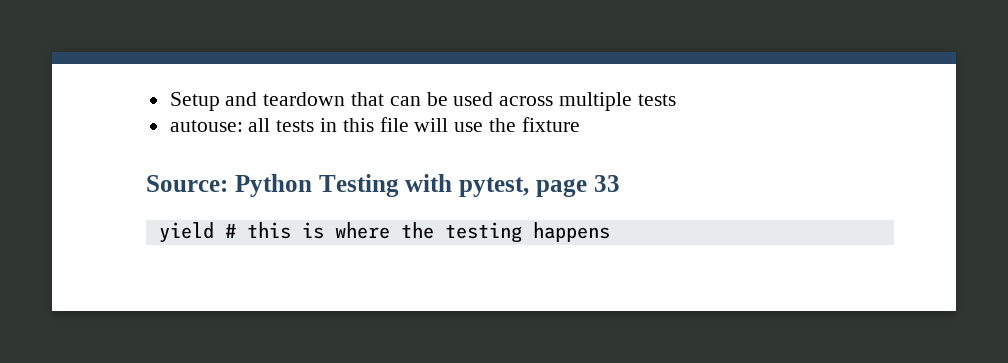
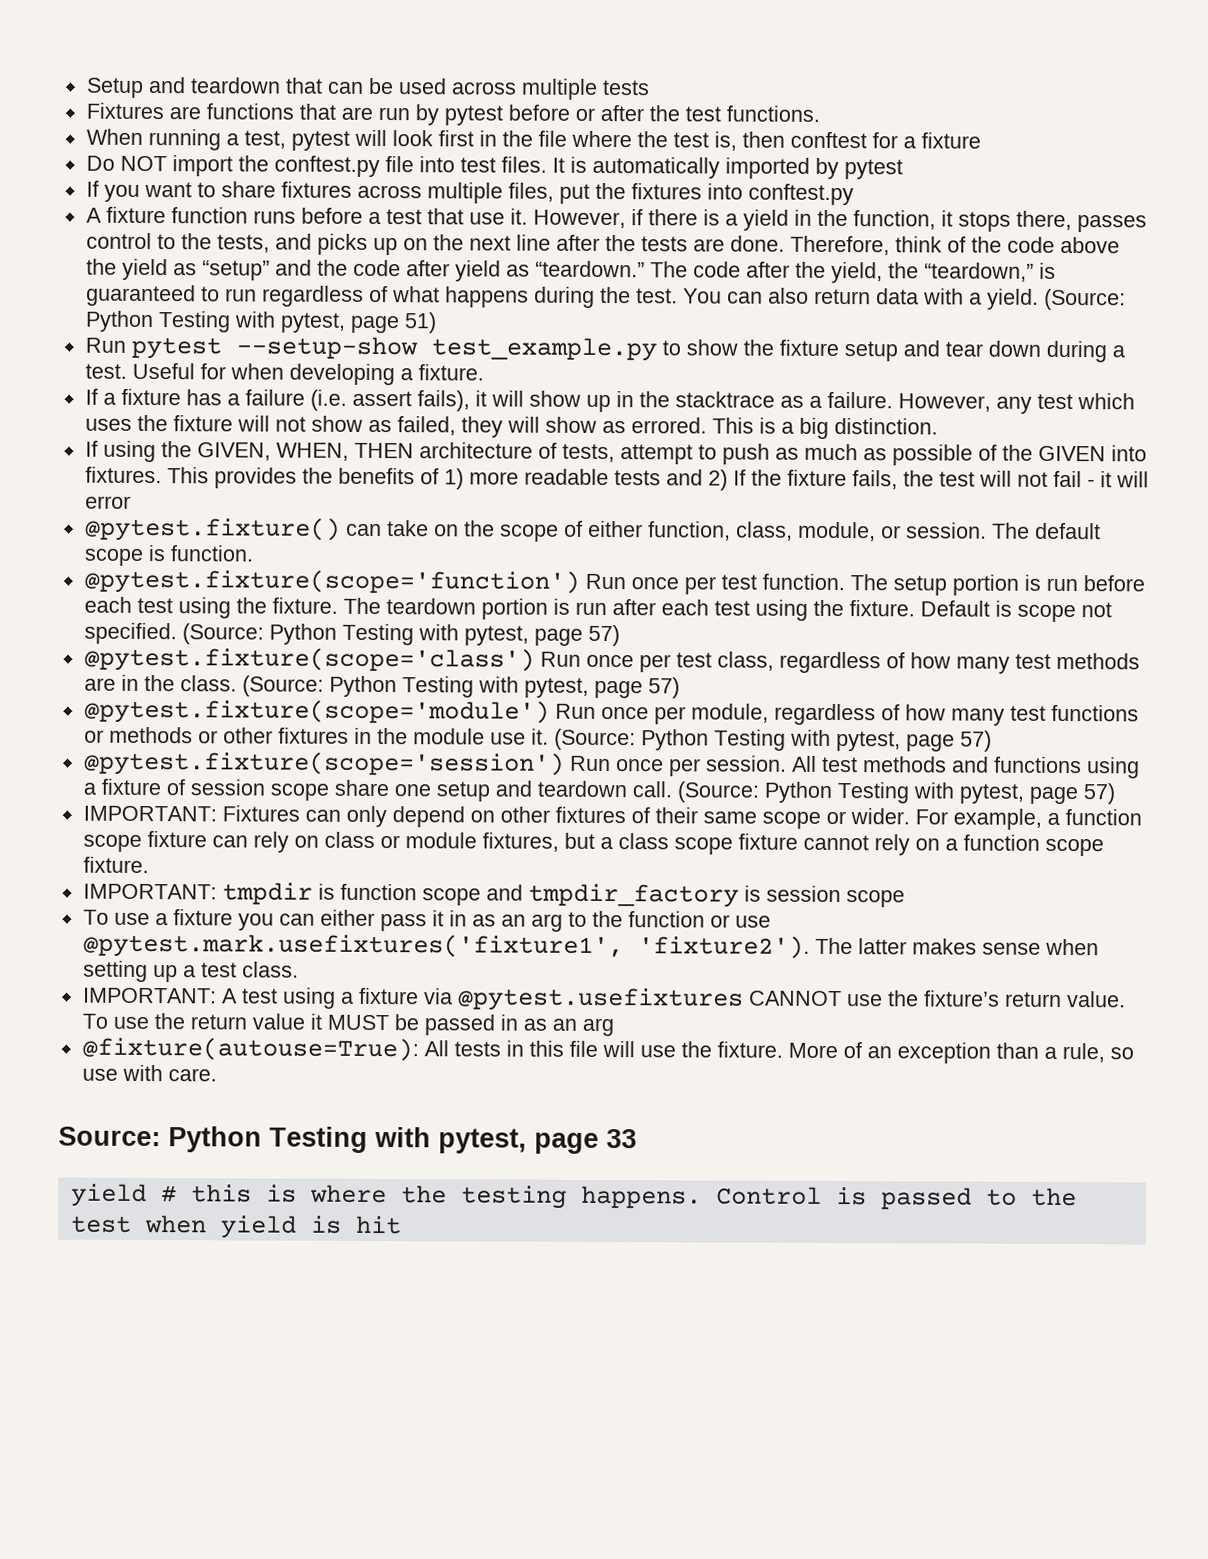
[169,118,271,132] autouse: all -> [85,102,820,126] [85,128,981,151] [85,155,903,180] [85,180,854,206] [85,206,1147,233] [85,232,1120,256] [85,258,1056,284] [85,284,1126,311] [84,310,437,334] [84,336,1125,363] [84,362,484,386] [84,388,1135,414] [84,414,938,439] [84,440,1147,466] [84,466,1149,491] [84,495,131,509] [84,516,1101,542] [83,545,254,566] [83,568,1145,596] [83,596,1112,623] [83,622,620,647] [83,646,1140,674] [83,674,680,699] [83,698,1139,726] [83,726,992,752] [83,750,1140,779] [82,778,1115,805] [82,805,1142,830] [82,831,1104,857] [82,856,149,874] [82,882,905,908] [82,909,771,932] [82,932,1099,960] [82,960,299,983] [82,987,1126,1012] [81,1013,614,1037] [81,1036,449,1062] Fixtures are functions that are run by pytest before or after the test functions. // When running a test, pytest will look first in the file where the test is, then conftest for a fixture // Do NOT import the conftest.py file into test files. It is automatically imported by pytest // If you want to share fixtures across multiple files, put the fixtures into conftest.py // A fixture function runs before a test that use it. However, if there is a yield in the function, it stops there, passes control to the tests, and picks up on the next line after the tests are done. Therefore, think of the code above the yield as “setup” and the code after yield as “teardown.” The code after the yield, the “teardown,” is guaranteed to run regardless of what happens during the test. You can also return data with a yield. (Source: Python Testing with pytest, page 51) // Run pytest --setup-show test_example.py to show the fixture setup and tear down during a test. Useful for when developing a fixture. // If a fixture has a failure (i.e. assert fails), it will show up in the stacktrace as a failure. However, any test which uses the fixture will not show as failed, they will show as errored. This is a big distinction. // If using the GIVEN, WHEN, THEN architecture of tests, attempt to push as much as possible of the GIVEN into fixtures. This provides the benefits of 1) more readable tests and 2) If the fixture fails, the test will not fail - it will error // @pytest.fixture() can take on the scope of either function, class, module, or session. The default scope is function. // @pytest.fixture(scope='function') Run once per test function. The setup portion is run before each test using the fixture. The teardown portion is run after each test using the fixture. Default is scope not specified. (Source: Python Testing with pytest, page 57) // @pytest.fixture(scope='class') Run once per test class, regardless of how many test methods are in the class. (Source: Python Testing with pytest, page 57) // @pytest.fixture(scope='module') Run once per module, regardless of how many test functions or methods or other fixtures in the module use it. (Source: Python Testing with pytest, page 57) // @pytest.fixture(scope='session') Run once per session. All test methods and functions using a fixture of session scope share one setup and teardown call. (Source: Python Testing with pytest, page 57) // IMPORTANT: Fixtures can only depend on other fixtures of their same scope or wider. For example, a function scope fixture can rely on class or module fixtures, but a class scope fixture cannot rely on a function scope fixture. // IMPORTANT: tmpdir is function scope and tmpdir_factory is session scope // To use a fixture you can either pass it in as an arg to the function or use @pytest.mark.usefixtures('fixture1', 'fixture2'). The latter makes sense when setting up a test class. // IMPORTANT: A test using a fixture via @pytest.usefixtures CANNOT use the fixture’s return value. To use the return value it MUST be passed in as an arg // @fixture(autouse=True): All
[521,117,580,132] fixture -> [716,1041,1134,1064] [81,1064,217,1082] fixture. More of an exception than a rule, so use with care.
[532,222,610,242] happens -> [580,1185,1077,1210] [70,1214,402,1239] happens. Control is passed to the test when yield is hit

